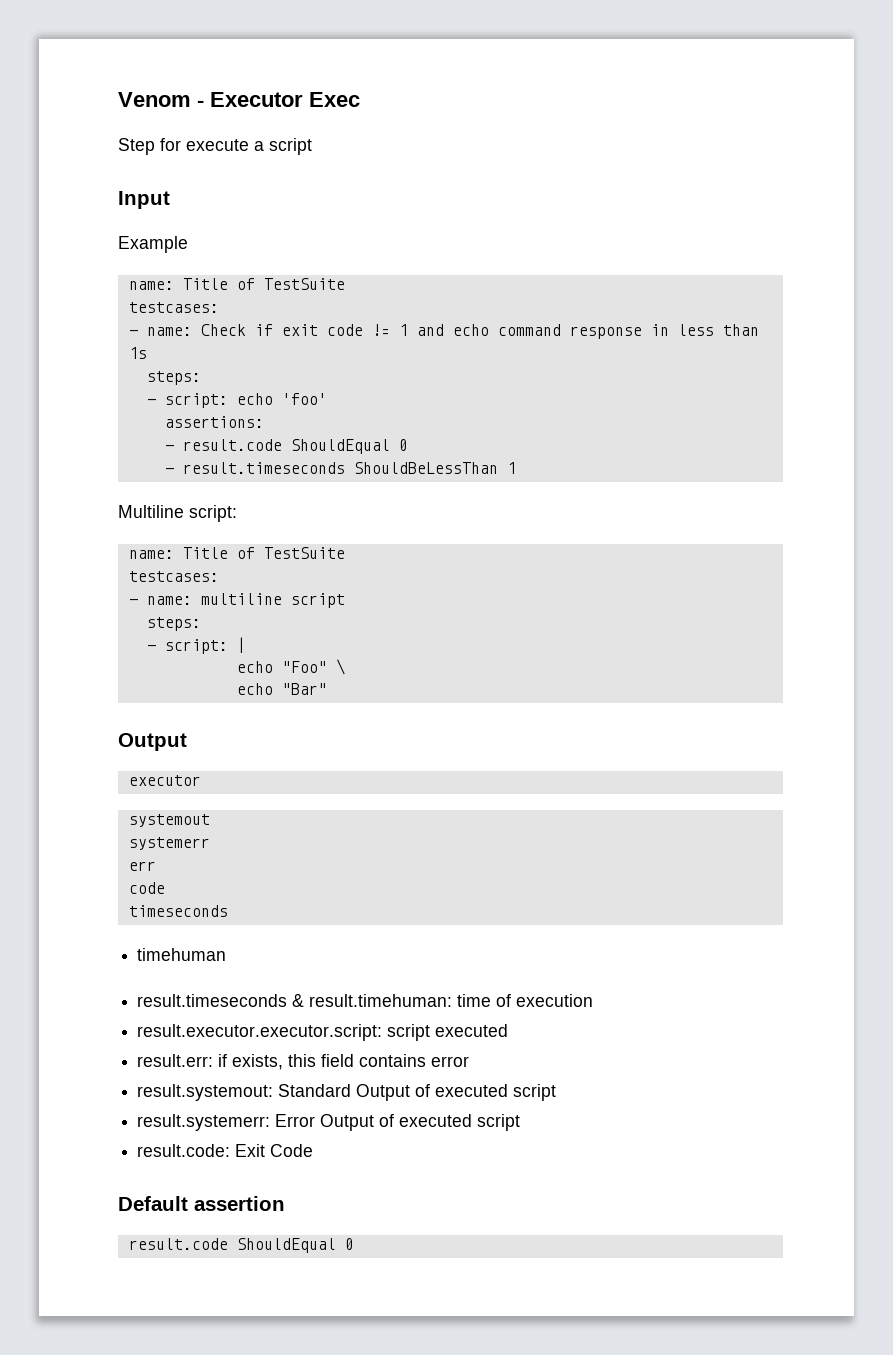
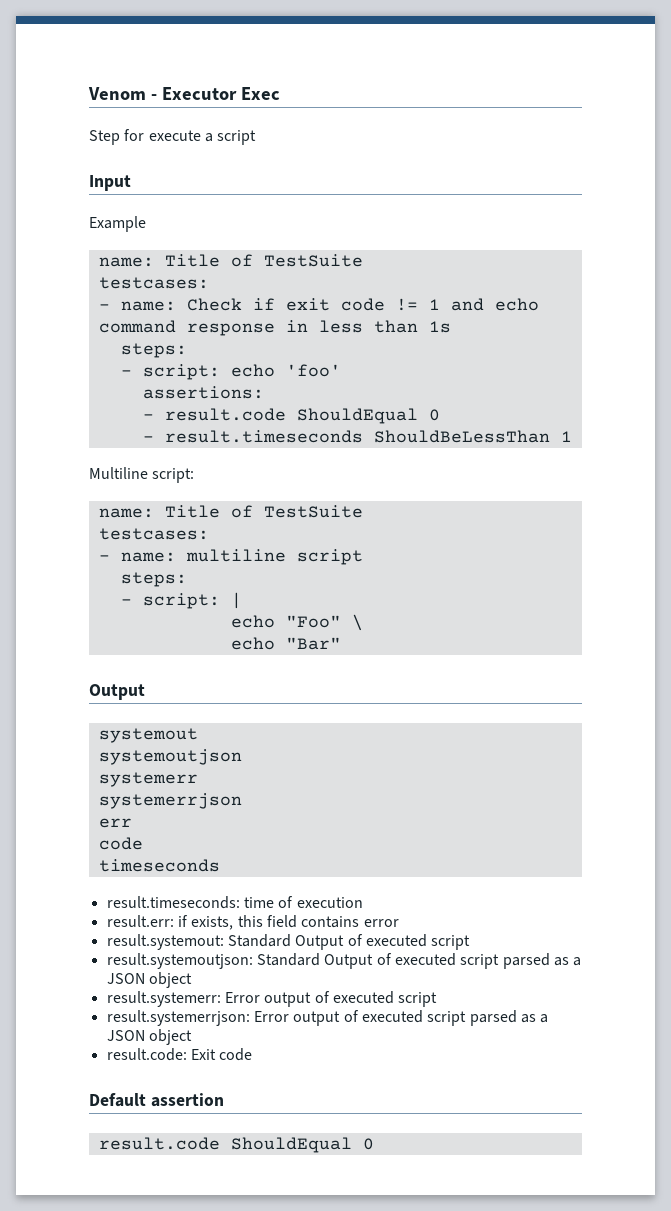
[128,775,201,786] // executor -> (145, 692) none
(210, 820) none -> [98,749,242,765] // systemoutjson
(210, 843) none -> [98,793,242,809] // systemerrjson
[137,948,227,961] [137,994,453,1007] timehuman // result.timeseconds & result.timehuman: -> [106,896,240,909] result.timeseconds:
[137,1024,509,1041] // result.executor.executor.script: script executed -> (363, 902) none
[137,1114,521,1131] result.systemerr: Error Output of executed script -> [106,953,582,969] [106,972,192,988] [106,991,438,1007] [106,1010,549,1026] [106,1029,192,1045] result.systemoutjson: Standard Output of executed script parsed as a JSON object // result.systemerr: Error output of executed script // result.systemerrjson: Error output of executed script parsed as a JSON object
[270,1144,314,1157] Code -> [219,1048,253,1061] code

